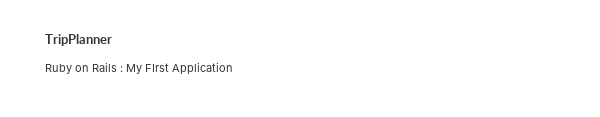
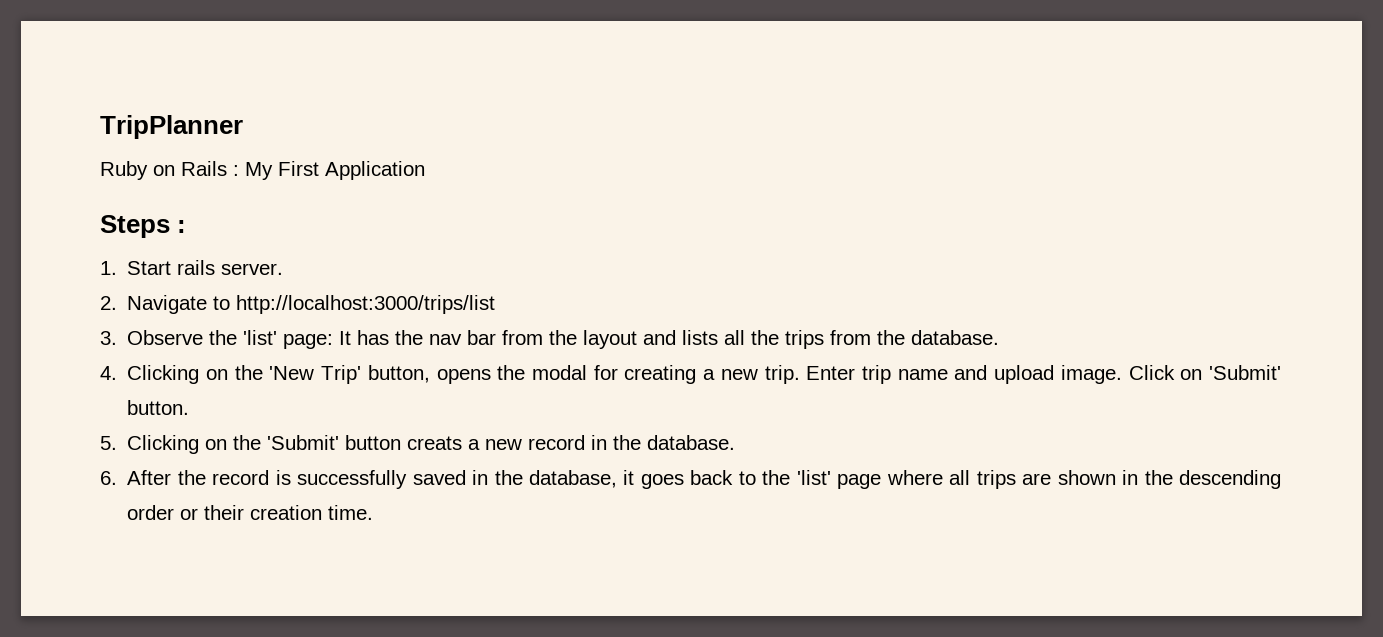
[145,63,169,72] FIrst -> [278,161,319,176] First
(233, 68) none -> [100,215,187,238] [100,260,284,275] [100,295,496,314] [100,330,1000,349] [100,365,1281,384] [127,400,190,415] [100,435,736,454] [100,470,1282,489] [127,505,374,520] // Steps : // 1. Start rails server. // 2. Navigate to http://localhost:3000/trips/list // 3. Observe the 'list' page: It has the nav bar from the layout and lists all the trips from the database. // 4. Clicking on the 'New Trip' button, opens the modal for creating a new trip. Enter trip name and upload image. Click on 'Submit' button. // 5. Clicking on the 'Submit' button creats a new record in the database. // 6. After the record is successfully saved in the database, it goes back to the 'list' page where all trips are shown in the descending order or their creation time.

